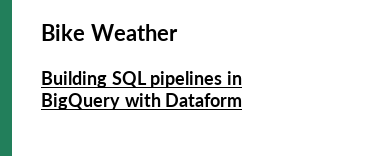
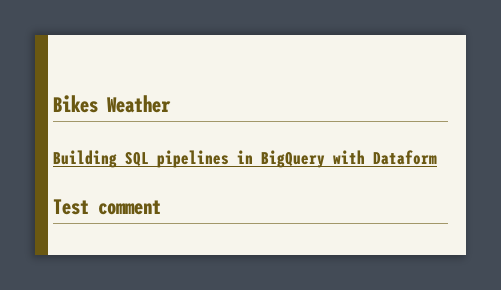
[41,24,85,41] Bike -> [53,95,98,113] Bikes
(243, 100) none -> [53,199,161,215] // Test comment

